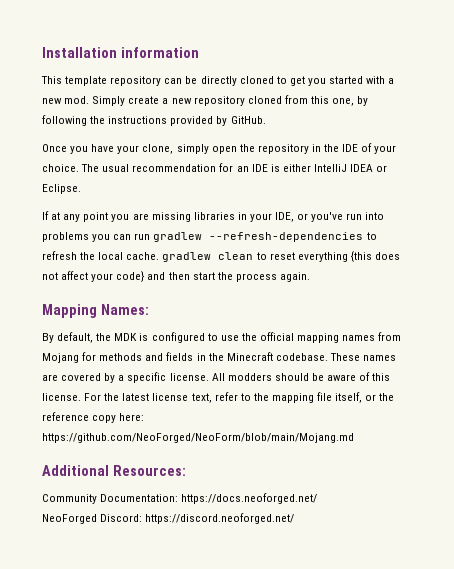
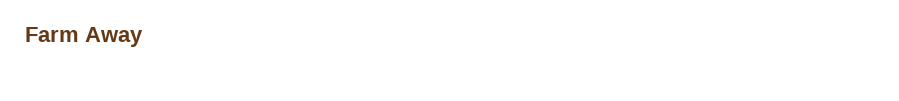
[42,47,199,58] [41,76,395,86] [42,95,369,106] [42,115,266,126] [42,143,397,154] [42,163,388,172] [42,184,81,194] [42,211,385,222] [42,232,377,242] [42,251,400,262] [42,271,310,282] [42,304,149,318] [42,332,402,343] [42,352,397,363] [42,372,391,383] [42,392,395,403] [42,412,145,423] [42,433,354,443] [42,465,186,476] [42,493,318,504] [42,513,295,524] Installation information // This template repository can be directly cloned to get you started with a new mod. Simply create a new repository cloned from this one, by following the instructions provided by GitHub. // Once you have your clone, simply open the repository in the IDE of your choice. The usual recommendation for an IDE is either IntelliJ IDEA or Eclipse. // If at any point you are missing libraries in your IDE, or you've run into problems you can run gradlew --refresh-dependencies to refresh the local cache. gradlew clean to reset everything {this does not affect your code} and then start the process again. // Mapping Names: // By default, the MDK is configured to use the official mapping names from Mojang for methods and fields in the Minecraft codebase. These names are covered by a specific license. All modders should be aware of this license. For the latest license text, refer to the mapping file itself, or the reference copy here: https://github.com/NeoForged/NeoForm/blob/main/Mojang.md // Additional Resources: // Community Documentation: https://docs.neoforged.net/ // NeoForged Discord: https://discord.neoforged.net/ -> [25,27,143,47] Farm Away

